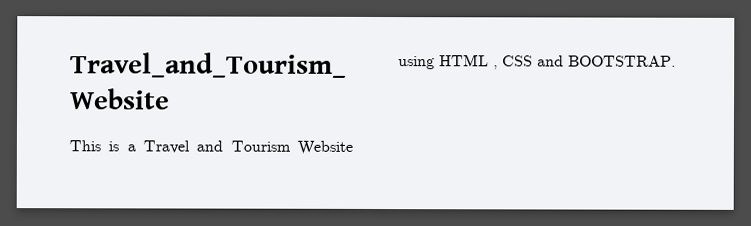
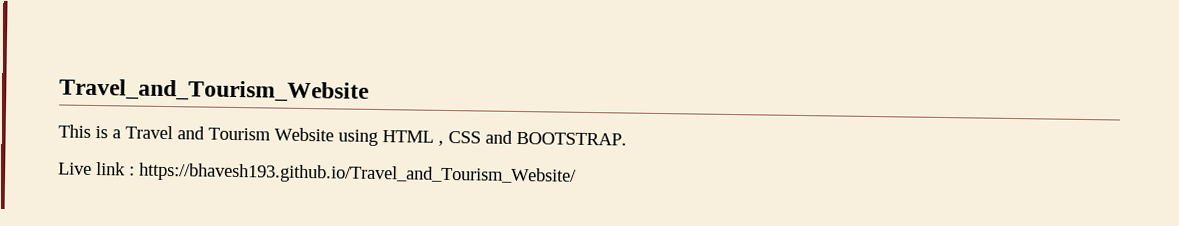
(676, 61) none -> [58,162,577,186] // Live link : https://bhavesh193.github.io/Travel_and_Tourism_Website/

